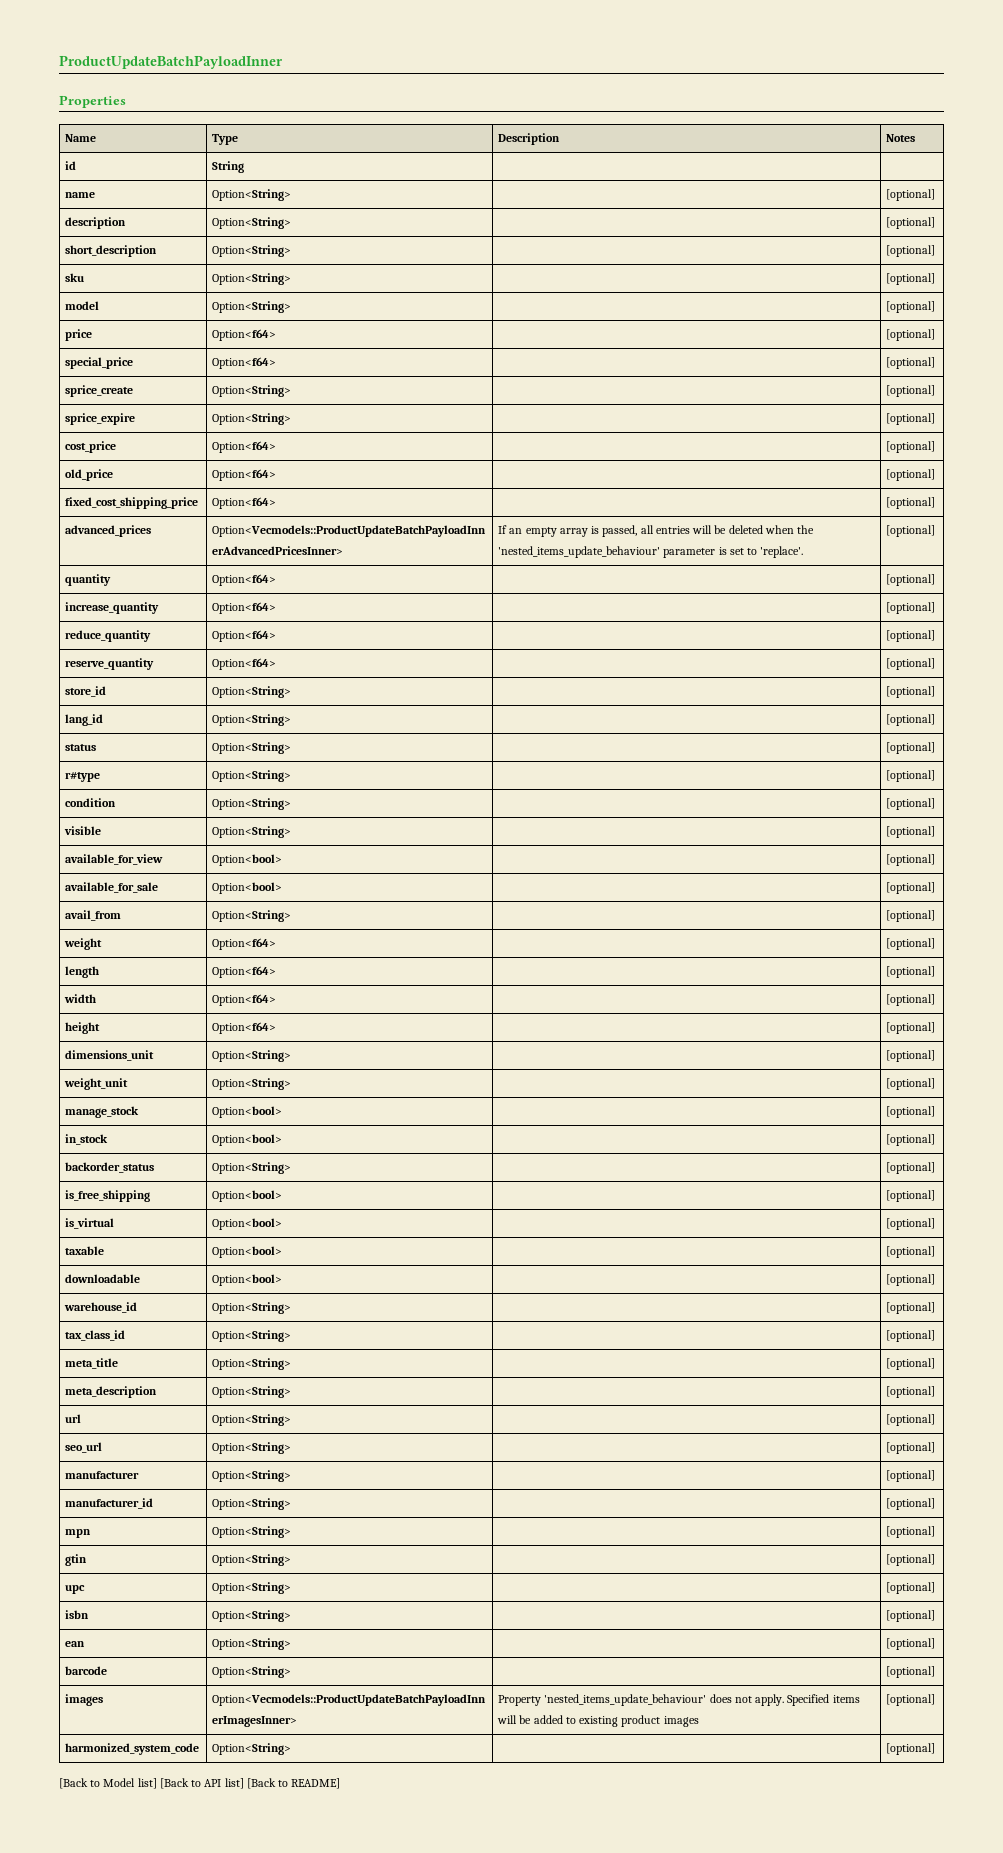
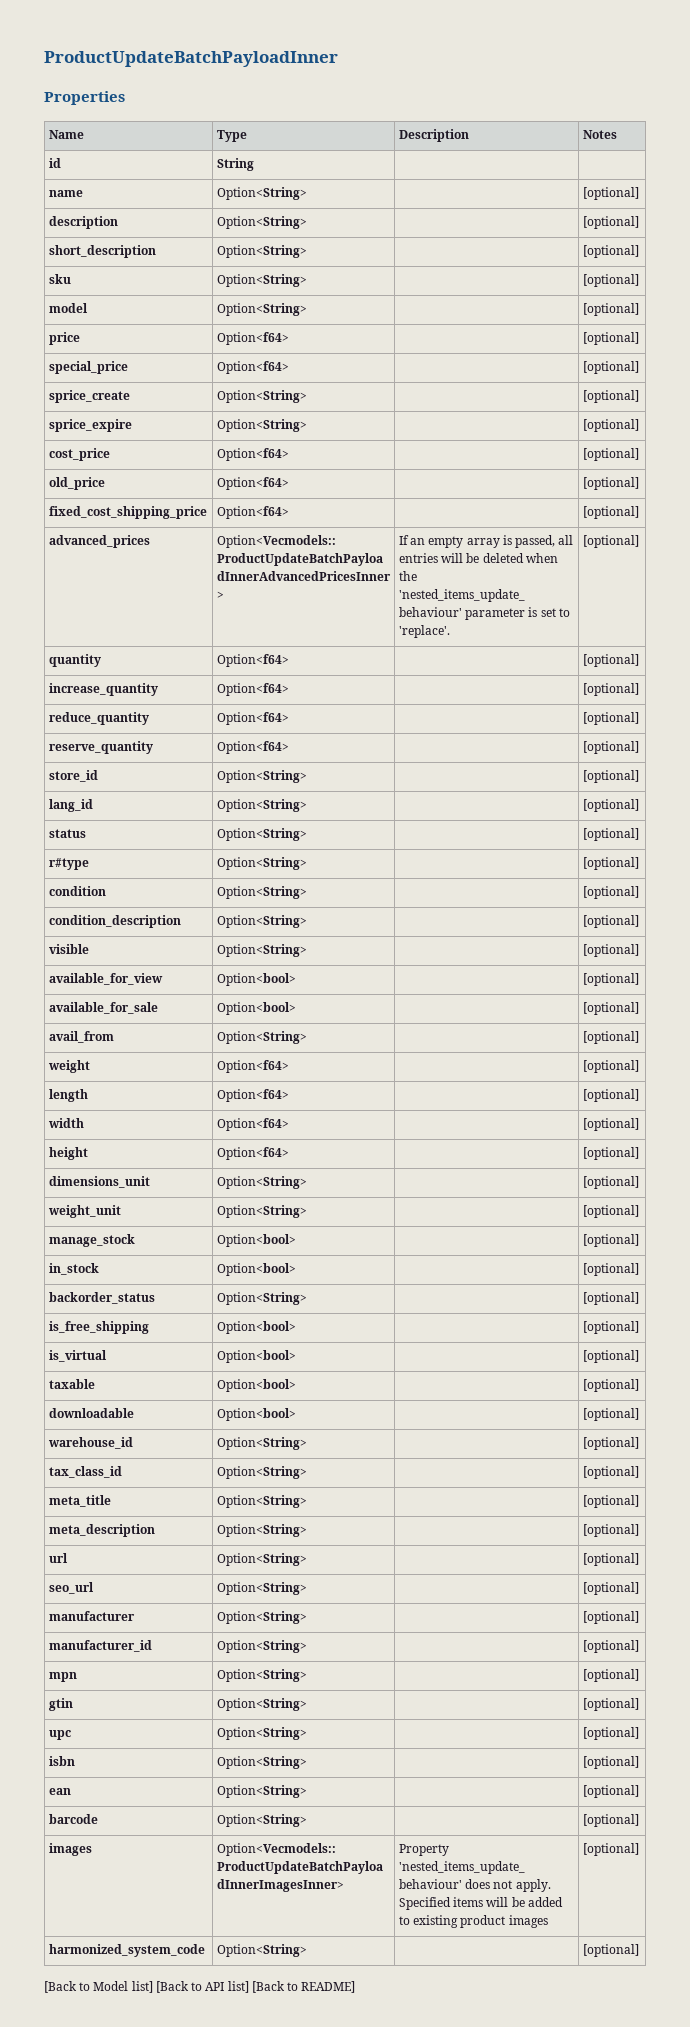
(936, 804) none -> [48,915,181,928] [216,915,307,928] [582,915,639,928] // condition_description | Option<String> | | [optional]

